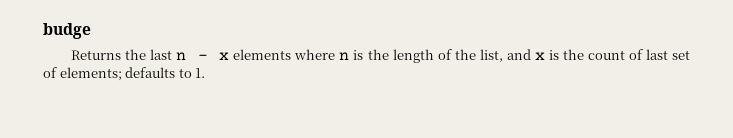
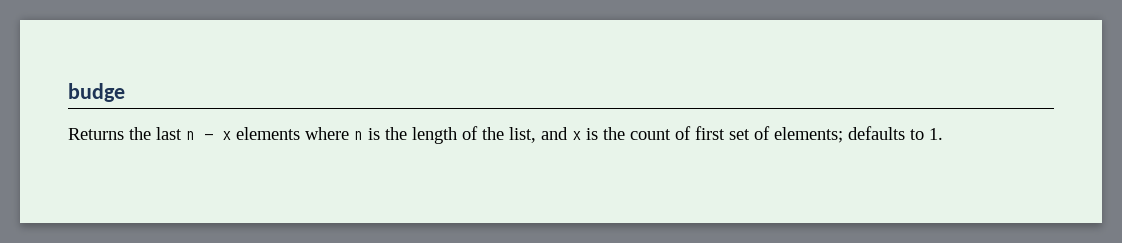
[645,49,668,60] last -> [695,126,725,140] first

